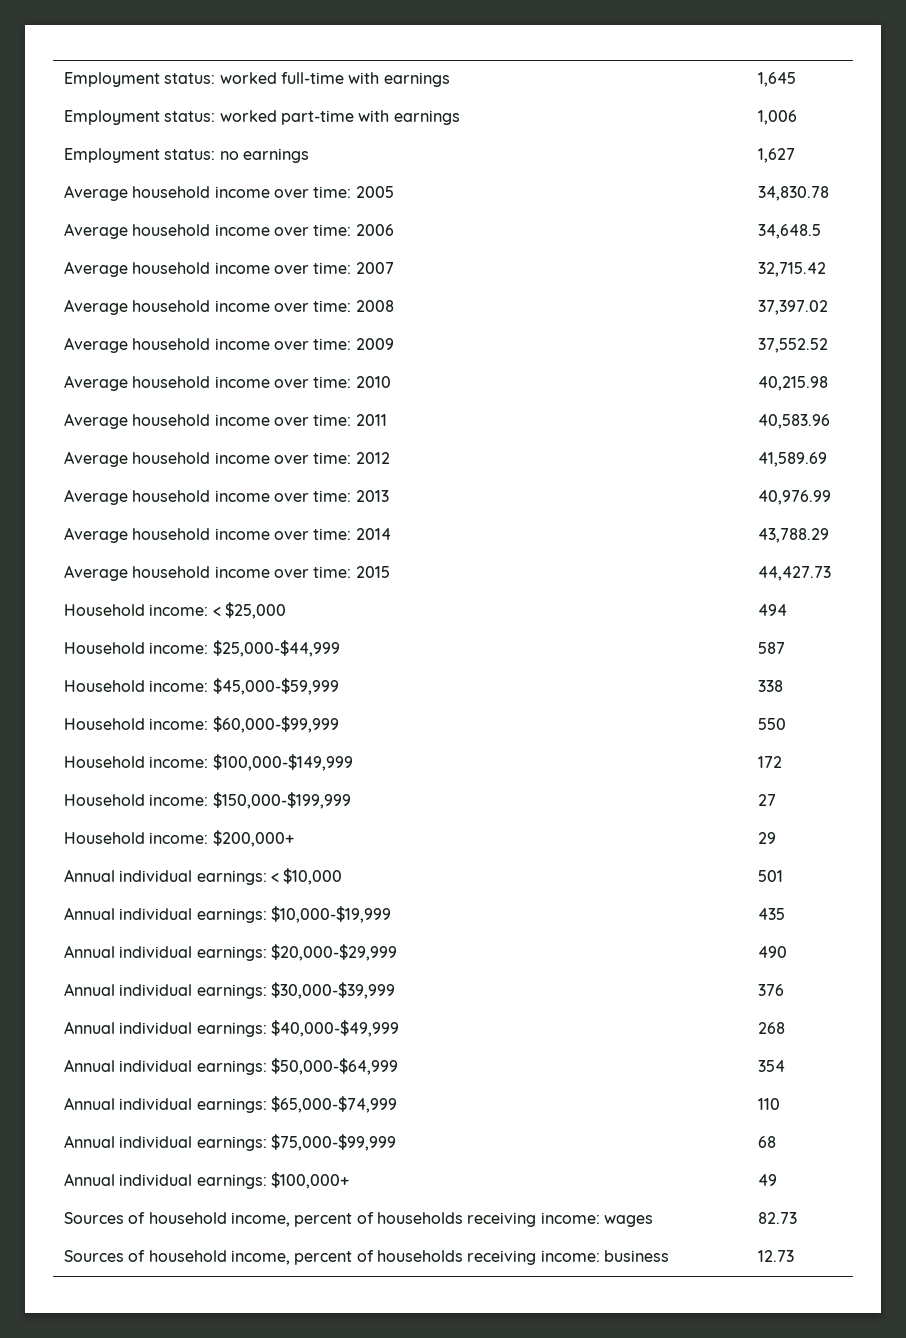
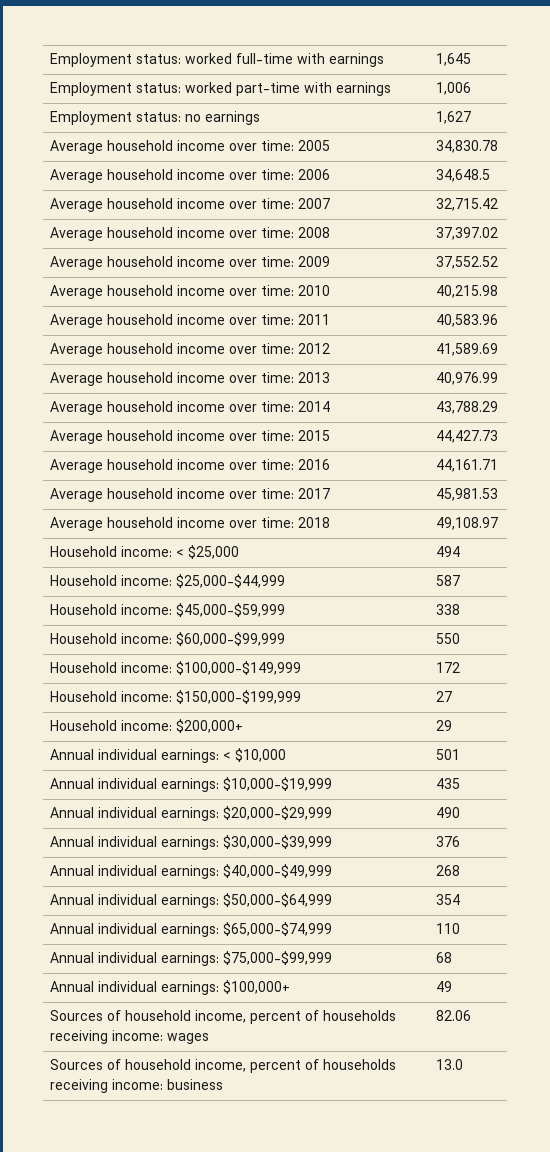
(831, 573) none -> [49,459,330,473] [435,459,498,472] [49,488,330,502] [435,488,498,501] [49,517,330,531] [435,517,498,530] // Average household income over time: 2016 | 44,161.71 // Average household income over time: 2017 | 45,981.53 // Average household income over time: 2018 | 49,108.97
[757,1212,797,1224] 82.73 -> [435,1010,471,1021] 82.06
[757,1250,794,1262] 12.73 -> [435,1059,463,1070] 13.0

